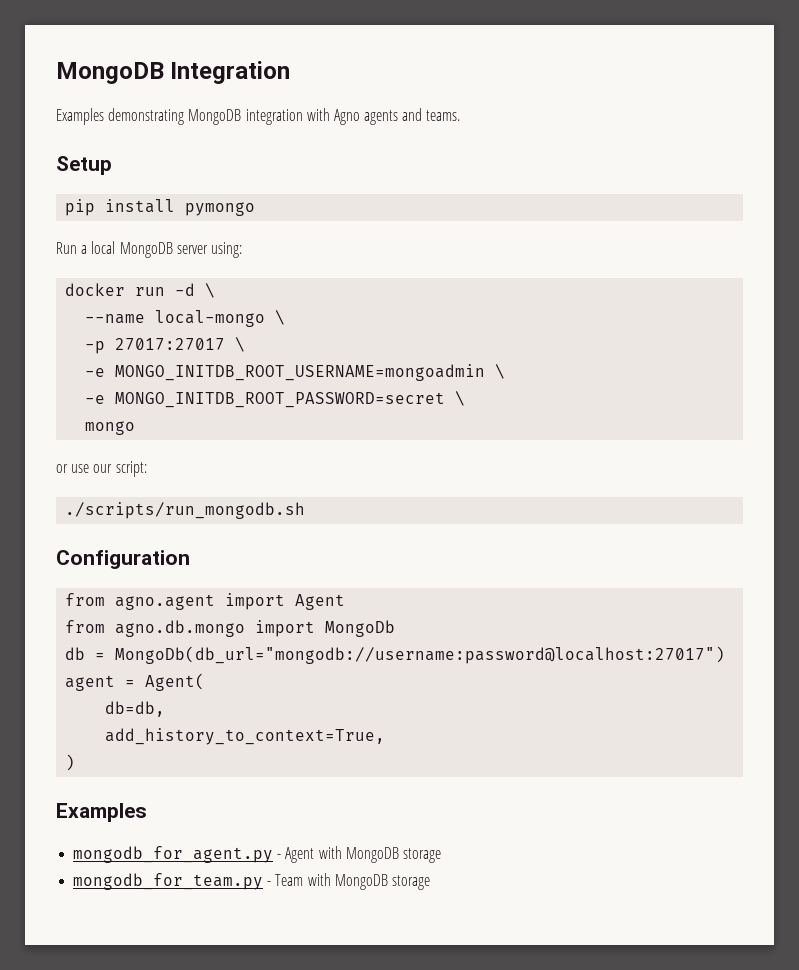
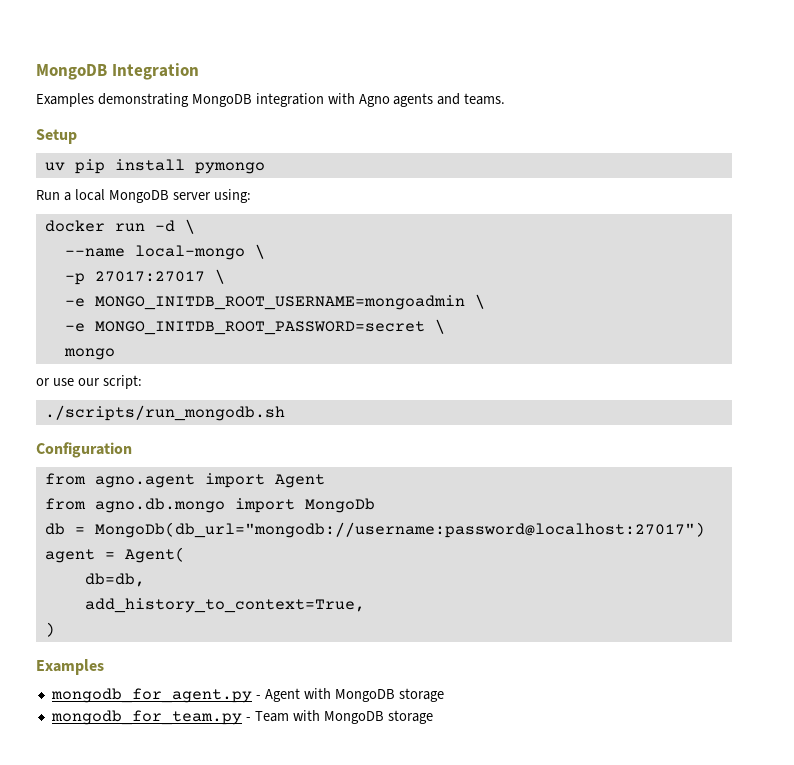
(112, 165) none -> [44,162,65,171] uv

